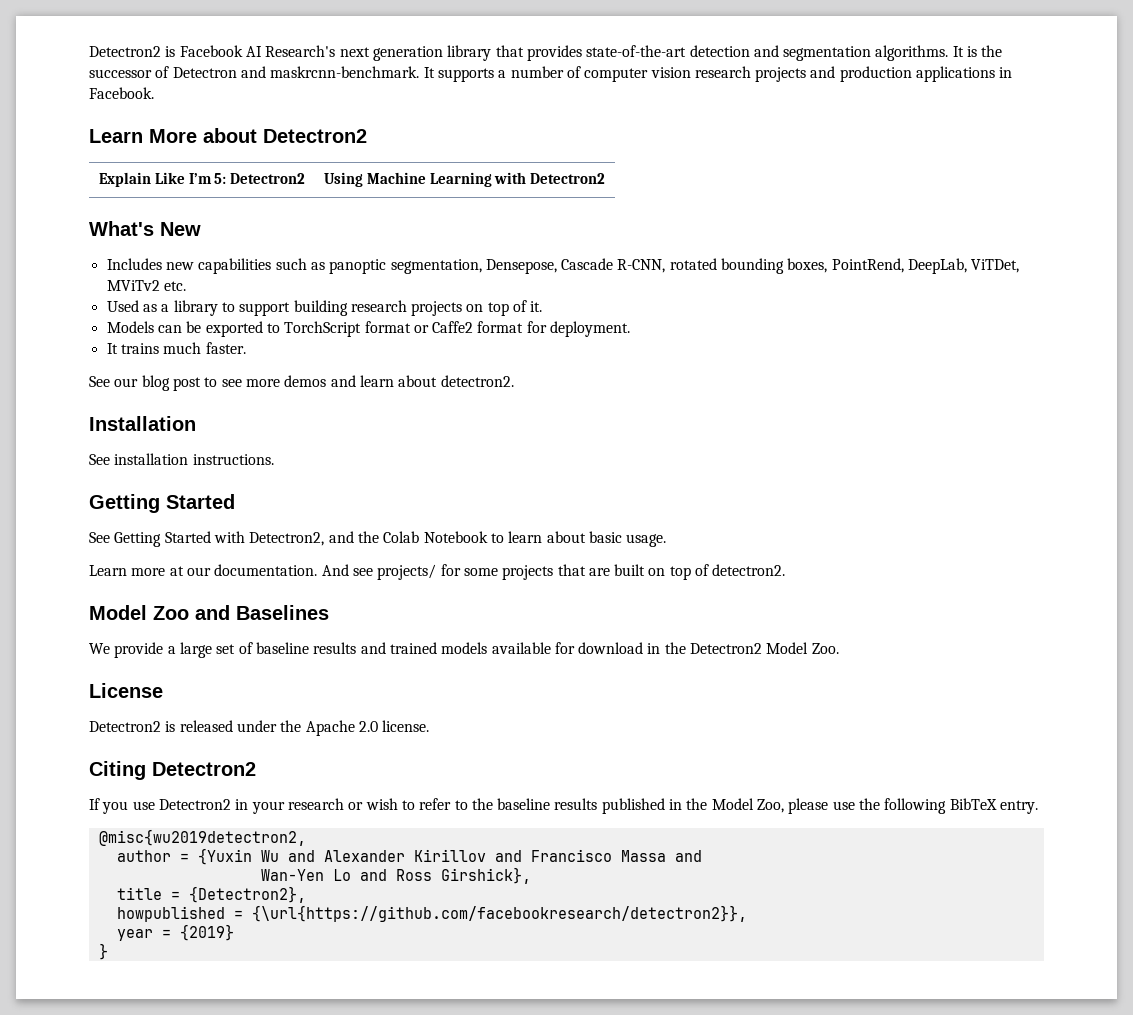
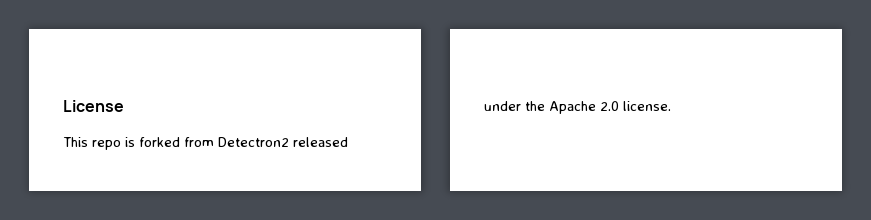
[89,45,1003,61] [89,66,1013,82] [89,87,154,99] [89,128,367,143] [98,172,306,187] [323,172,606,187] [89,221,201,236] [106,258,1020,274] [106,280,186,291] [106,300,543,316] [106,321,631,337] [106,342,246,354] [89,375,514,391] [89,416,196,431] [89,453,274,465] [89,494,235,513] [89,531,667,547] [89,564,786,580] [89,605,329,620] [89,642,839,658] [89,683,163,698] [89,721,176,732] Detectron2 is Facebook AI Research's next generation library that provides state-of-the-art detection and segmentation algorithms. It is the successor of Detectron and maskrcnn-benchmark. It supports a number of computer vision research projects and production applications in Facebook. // Learn More about Detectron2 // Explain Like I’m 5: Detectron2 | Using Machine Learning with Detectron2 // What's New // Includes new capabilities such as panoptic segmentation, Densepose, Cascade R-CNN, rotated bounding boxes, PointRend, DeepLab, ViTDet, MViTv2 etc. // Used as a library to support building research projects on top of it. // Models can be exported to TorchScript format or Caffe2 format for deployment. // It trains much faster. // See our blog post to see more demos and learn about detectron2. // Installation // See installation instructions. // Getting Started // See Getting Started with Detectron2, and the Colab Notebook to learn about basic usage. // Learn more at our documentation. And see projects/ for some projects that are built on top of detectron2. // Model Zoo and Baselines // We provide a large set of baseline results and trained models available for download in the Detectron2 Model Zoo. // License // Detectron2 is -> [63,100,124,112] [63,137,289,150] License // This repo is forked from Detectron2
[89,761,256,780] [89,798,1039,814] [98,829,306,846] [116,848,702,865] [260,867,531,884] [116,886,306,903] [116,905,747,922] [116,924,234,941] [98,943,108,960] // Citing Detectron2 // If you use Detectron2 in your research or wish to refer to the baseline results published in the Model Zoo, please use the following BibTeX entry. // @misc{wu2019detectron2, // author = {Yuxin Wu and Alexander Kirillov and Francisco Massa and // Wan-Yen Lo and Ross Girshick}, // title = {Detectron2}, // howpublished = {\url{https://github.com/facebookresearch/detectron2}}, // year = {2019} // } -> (671, 106) none

